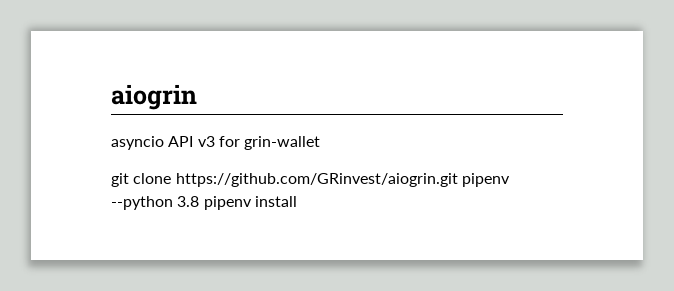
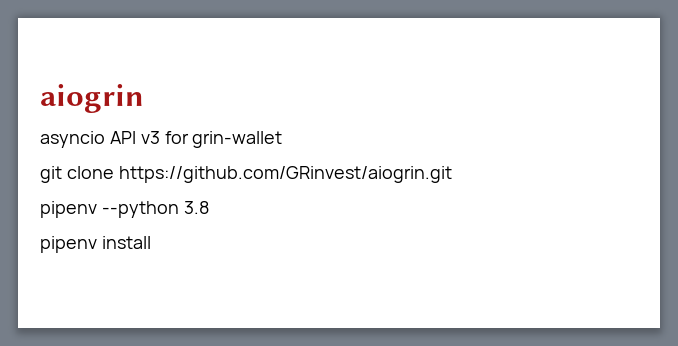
(458, 180) none -> (452, 174) //
(200, 201) none -> (209, 207) //

